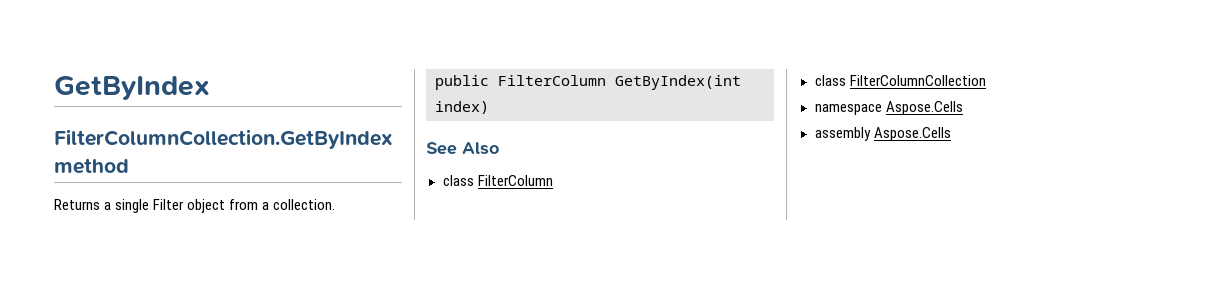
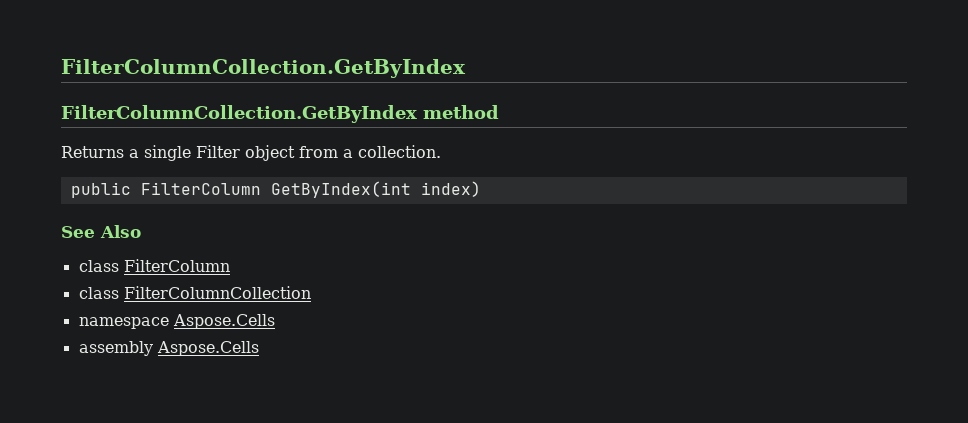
[54,76,210,100] GetByIndex -> [61,59,466,78] FilterColumnCollection.GetByIndex

